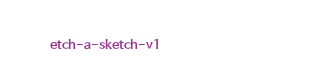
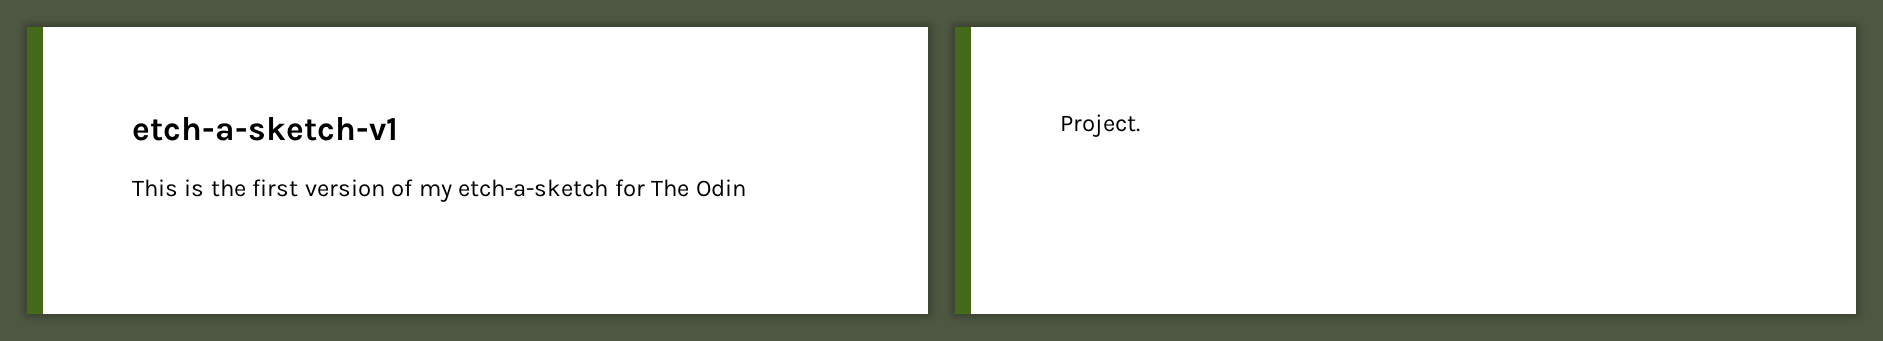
(161, 44) none -> [132,179,746,202] [1060,114,1140,137] // This is the first version of my etch-a-sketch for The Odin Project.

